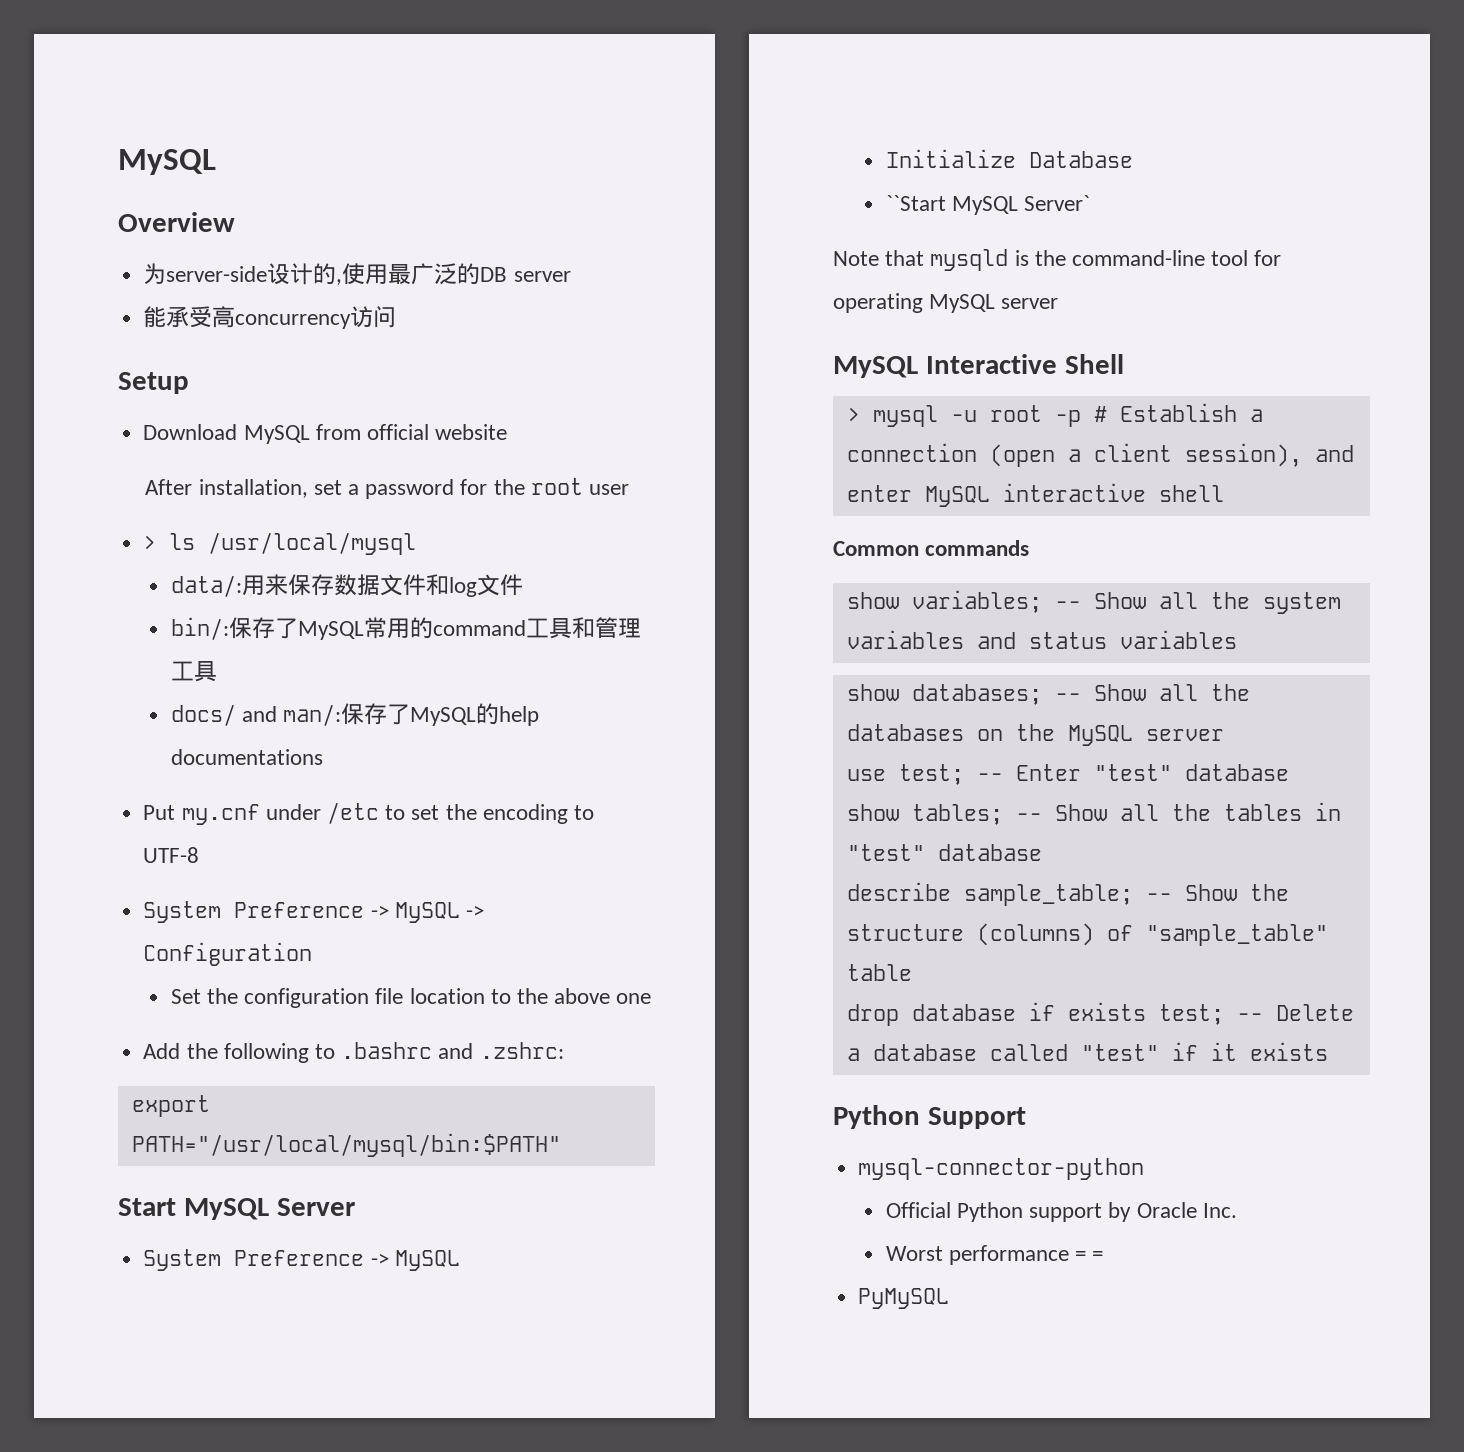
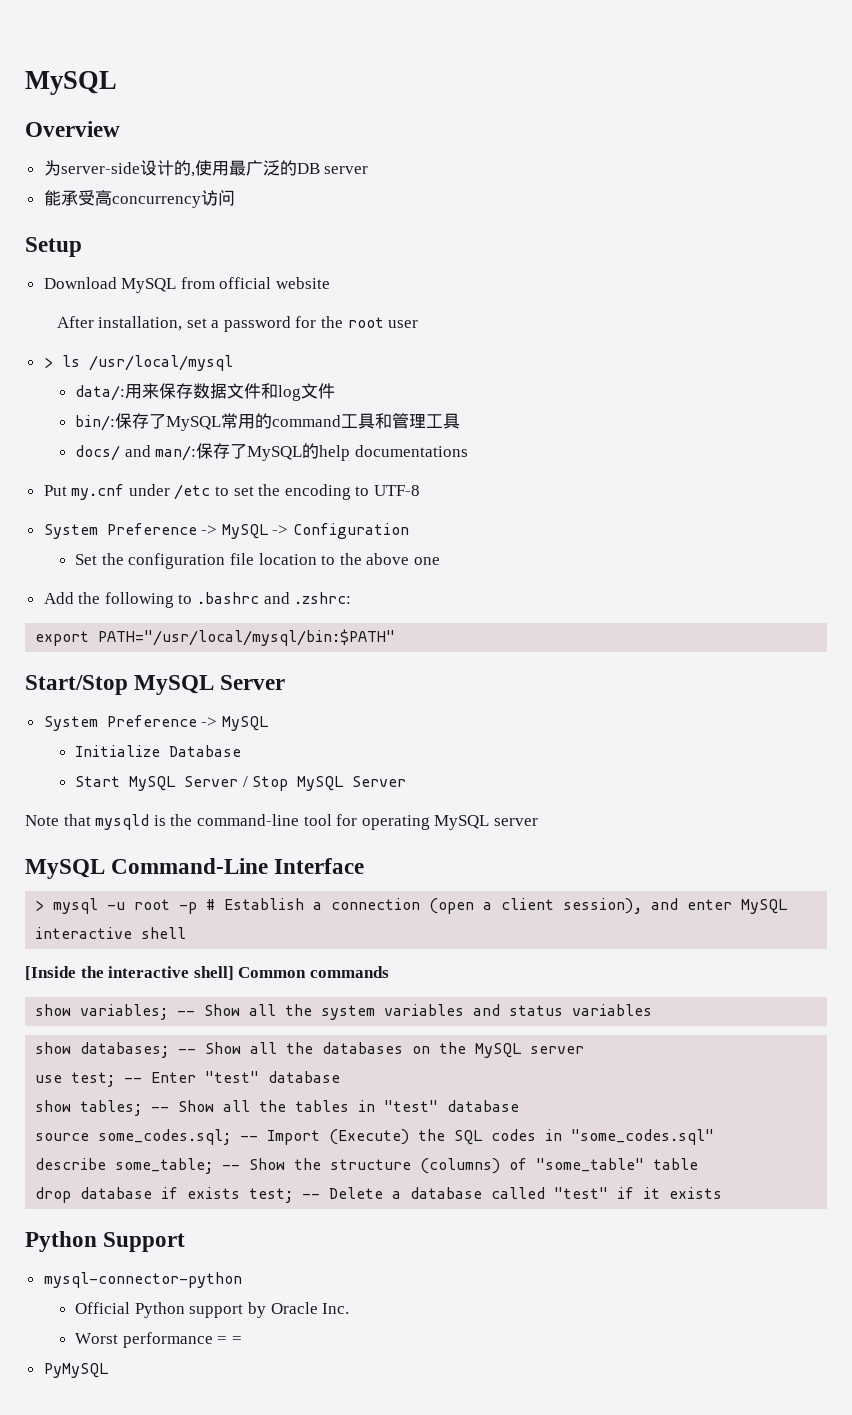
[118,1198,176,1216] Start -> [25,675,128,695] Start/Stop
[885,195,1091,215] ``Start MySQL Server` -> [75,776,407,791] Start MySQL Server / Stop MySQL Server
[925,354,1124,374] Interactive Shell -> [111,858,365,874] Command-Line Interface
(1224, 493) none -> [25,966,234,980] [Inside the interactive shell]
(1042, 852) none -> [35,1129,715,1145] // source some_codes.sql; -- Import (Execute) the SQL codes in "some_codes.sql"
[963,884,1133,906] sample_table; -> [115,1158,214,1174] some_table;
[1145,924,1328,946] "sample_table" -> [536,1158,645,1172] "some_table"

